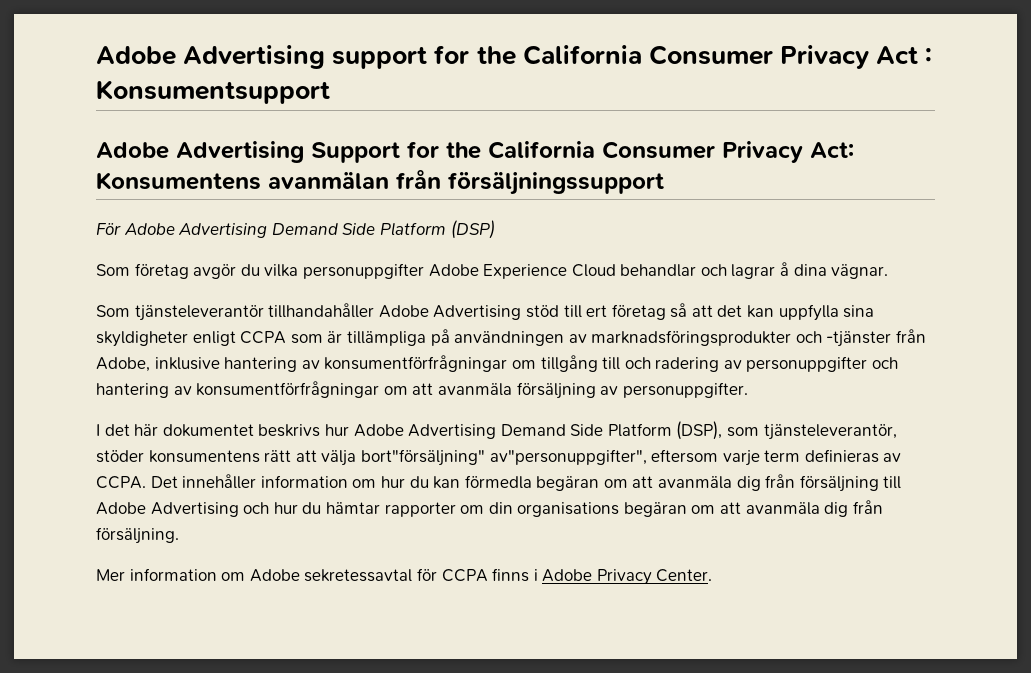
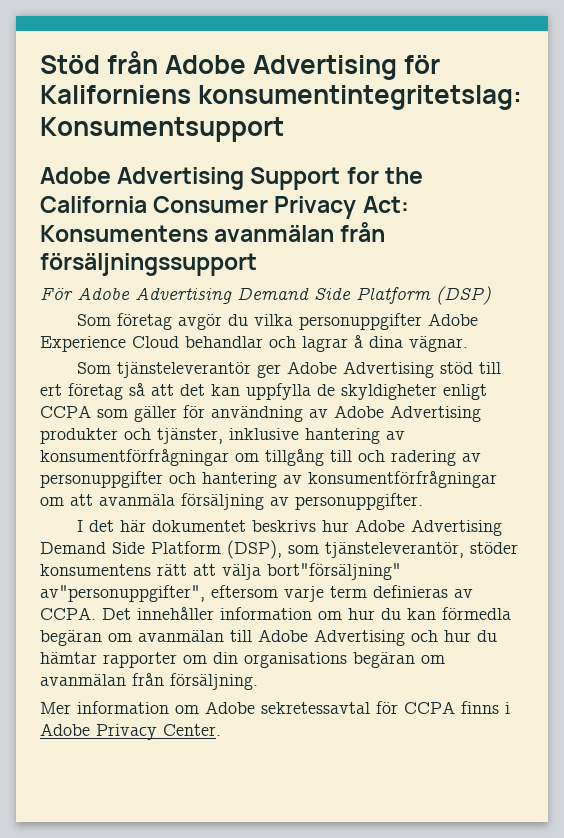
[96,45,933,69] Adobe Advertising support for the California Consumer Privacy Act : -> [40,51,441,80] [40,85,523,110] Stöd från Adobe Advertising för Kaliforniens konsumentintegritetslag:
[268,303,375,318] tillhandahåller -> [256,364,281,378] ger
[843,305,875,318] sina -> [317,384,335,396] de
[327,329,927,347] [96,357,150,372] är tillämpliga på användningen av marknadsföringsprodukter och -tjänster från Adobe, -> [134,405,481,422] [40,428,223,444] gäller för användning av Adobe Advertising produkter och tjänster,
[632,474,879,492] att avanmäla dig från försäljning -> [138,630,224,642] avanmälan
[720,502,849,517] att avanmäla dig -> [40,674,126,686] avanmälan

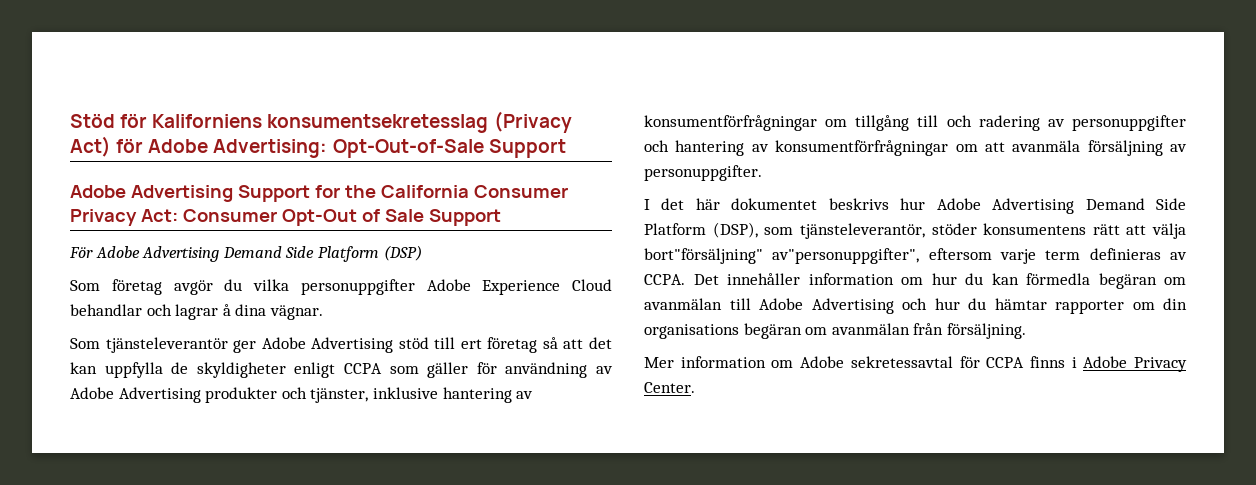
[107,51,441,80] [40,85,523,110] [40,117,284,142] från Adobe Advertising för Kaliforniens konsumentintegritetslag: Konsumentsupport -> [120,111,572,133] [70,136,566,158] för Kaliforniens konsumentsekretesslag (Privacy Act) för Adobe Advertising: Opt-Out-of-Sale Support
[40,222,386,242] [40,253,257,276] Konsumentens avanmälan från försäljningssupport -> [182,209,501,226] Consumer Opt-Out of Sale Support

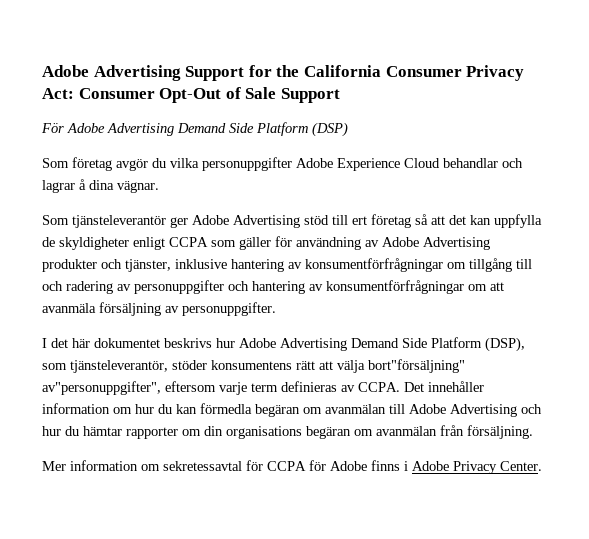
[70,111,572,133] [70,136,566,158] Stöd för Kaliforniens konsumentsekretesslag (Privacy Act) för Adobe Advertising: Opt-Out-of-Sale Support // -> (42, 71) none
[800,356,845,368] Adobe -> (160, 467) none
(1025, 362) none -> [309,460,367,471] för Adobe

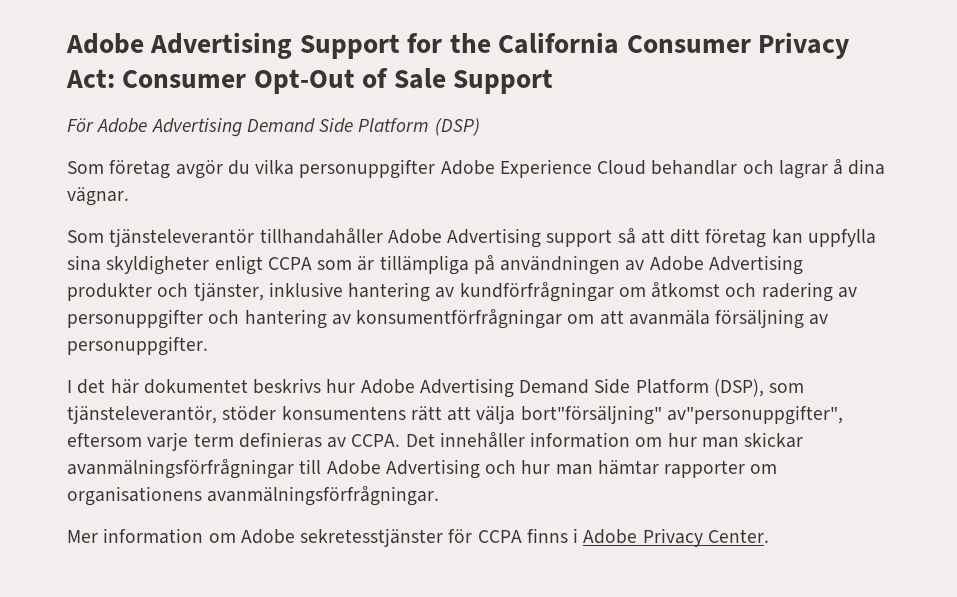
[170,214,466,228] ger Adobe Advertising stöd till ert företag så att det -> [259,228,767,248] tillhandahåller Adobe Advertising support så att ditt företag
[42,237,55,247] de -> [67,255,101,271] sina
[239,236,361,250] gäller för användning -> [357,255,621,275] är tillämpliga på användningen
[305,258,532,272] konsumentförfrågningar om tillgång till -> [459,282,721,302] kundförfrågningar om åtkomst
[158,403,386,417] du kan förmedla begäran om avanmälan -> [701,432,804,448] [67,459,294,479] man skickar avanmälningsförfrågningar
[65,426,79,436] du -> [555,464,593,475] man
[204,425,533,439] [42,460,367,471] din organisations begäran om avanmälan från försäljning. // Mer information om sekretessavtal för CCPA för Adobe -> [67,486,440,506] [67,528,522,547] organisationens avanmälningsförfrågningar. // Mer information om Adobe sekretesstjänster för CCPA

